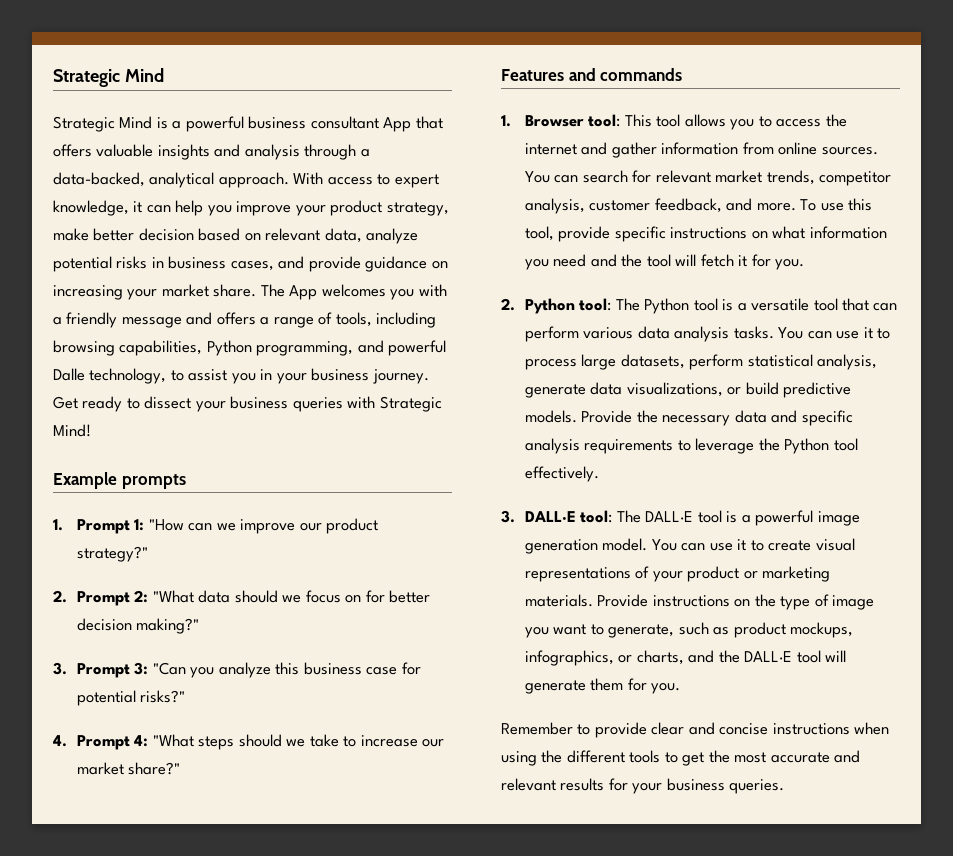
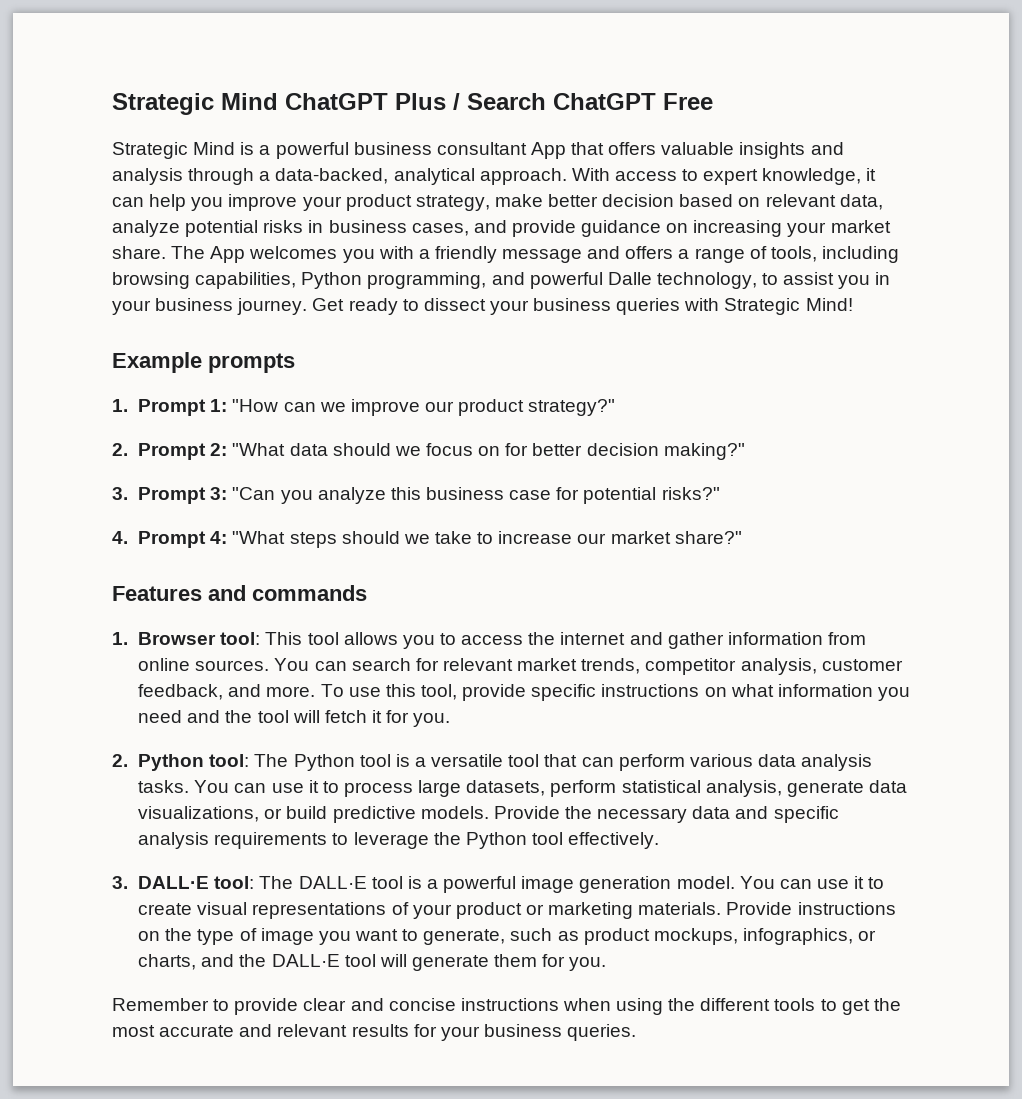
[53,68,164,87] Strategic Mind -> [112,93,713,115] Strategic Mind ChatGPT Plus / Search ChatGPT Free

